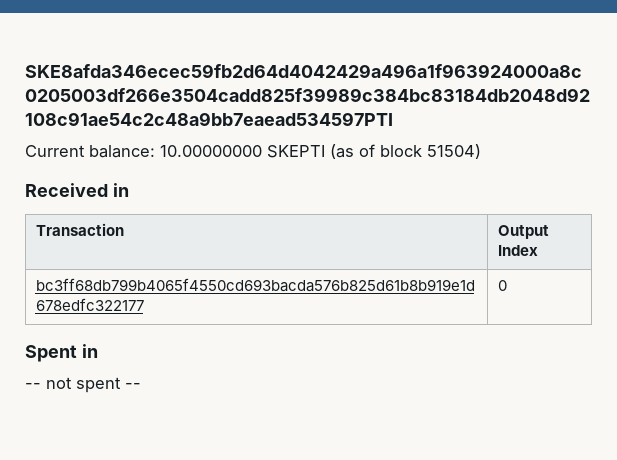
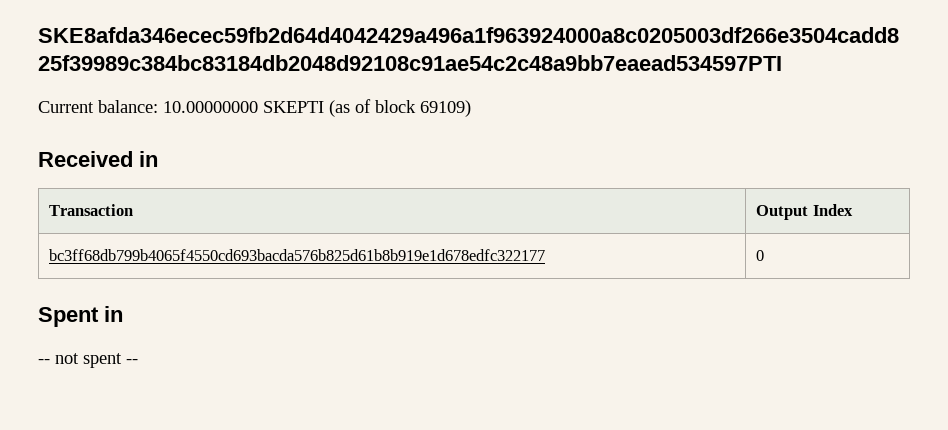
[427,144,481,159] 51504) -> [420,100,471,117] 69109)

